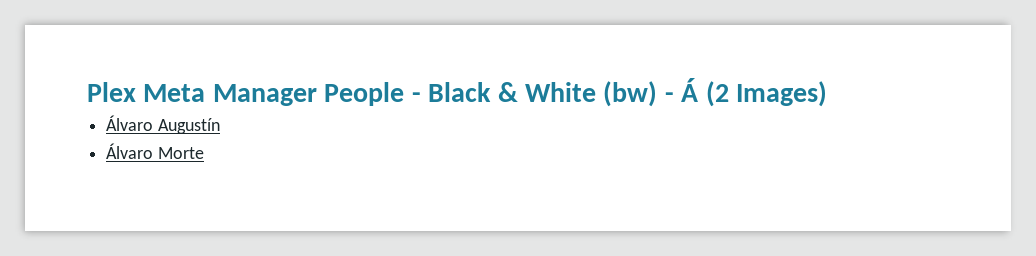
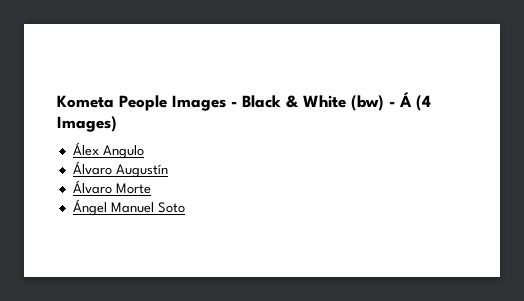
[87,82,405,106] Plex Meta Manager People -> [57,95,226,111] Kometa People Images
[705,81,729,107] (2 -> [416,95,431,111] (4
(828, 94) none -> [72,142,144,159] // Álex Angulo
(204, 153) none -> [72,199,185,216] // Ángel Manuel Soto

